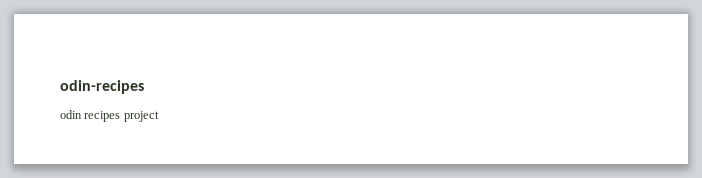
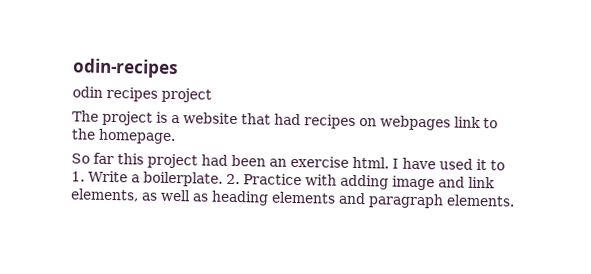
(159, 116) none -> [72,110,498,131] [71,128,176,145] [71,152,505,171] [71,170,495,191] [70,188,515,209] // The project is a website that had recipes on webpages link to the homepage. // So far this project had been an exercise html. I have used it to 1. Write a boilerplate. 2. Practice with adding image and link elements, as well as heading elements and paragraph elements.

